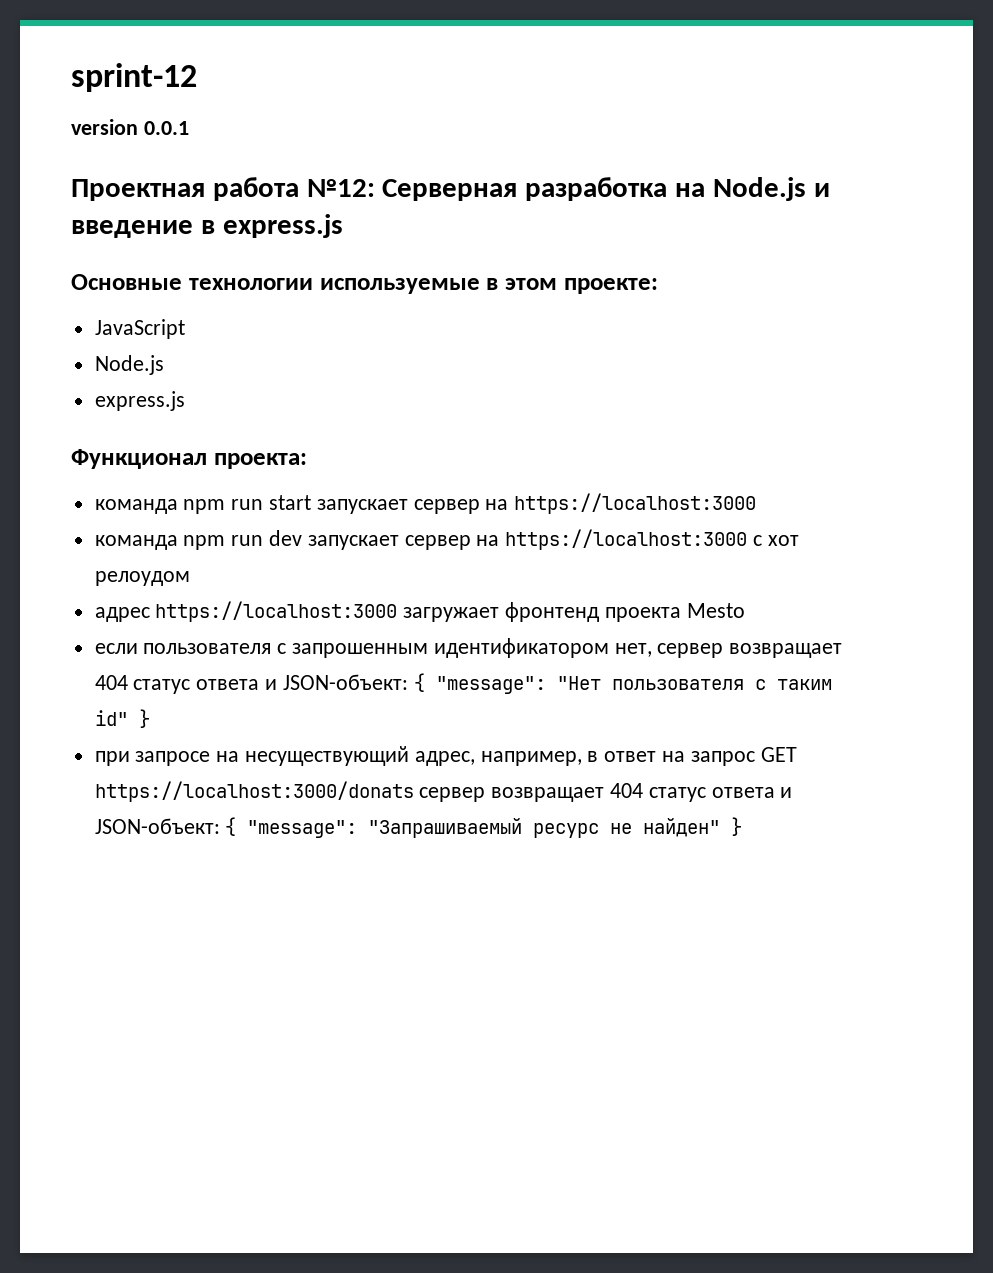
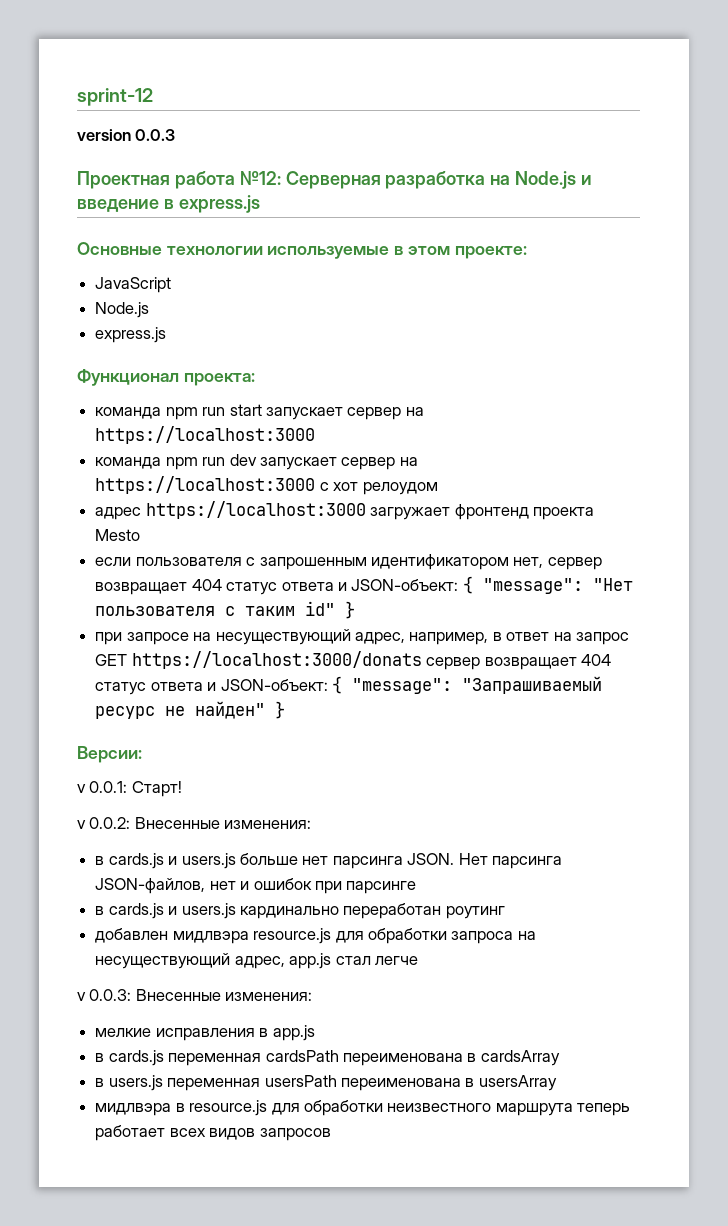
[143,121,189,135] 0.0.1 -> [135,129,176,141] 0.0.3
(743, 826) none -> [77,746,142,763] [77,781,182,797] [77,817,312,829] [95,853,563,869] [95,878,417,894] [95,903,505,919] [95,928,536,944] [95,953,418,969] [77,989,313,1001] [95,1025,315,1041] [95,1050,560,1066] [95,1075,557,1091] [95,1100,631,1116] [95,1125,331,1141] // Версии: // v 0.0.1: Старт! // v 0.0.2: Внесенные изменения: // в cards.js и users.js больше нет парсинга JSON. Нет парсинга JSON-файлов, нет и ошибок при парсинге // в cards.js и users.js кардинально переработан роутинг // добавлен мидлвэра resource.js для обработки запроса на несуществующий адрес, app.js стал легче // v 0.0.3: Внесенные изменения: // мелкие исправления в app.js // в cards.js переменная cardsPath переименована в cardsArray // в users.js переменная usersPath переименована в usersArray // мидлвэра в resource.js для обработки неизвестного маршрута теперь работает всех видов запросов

